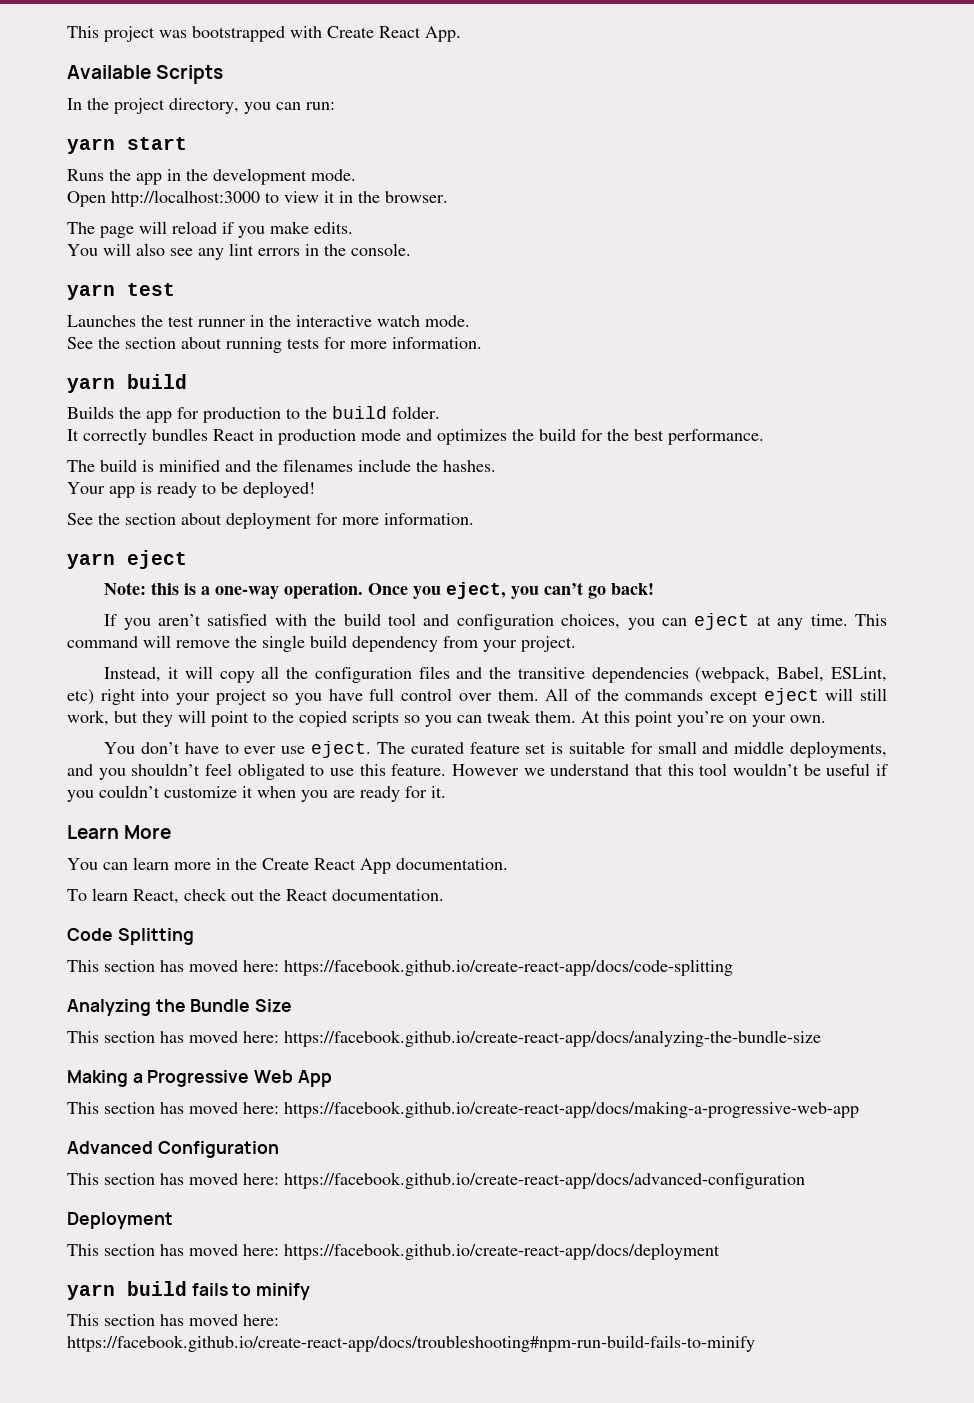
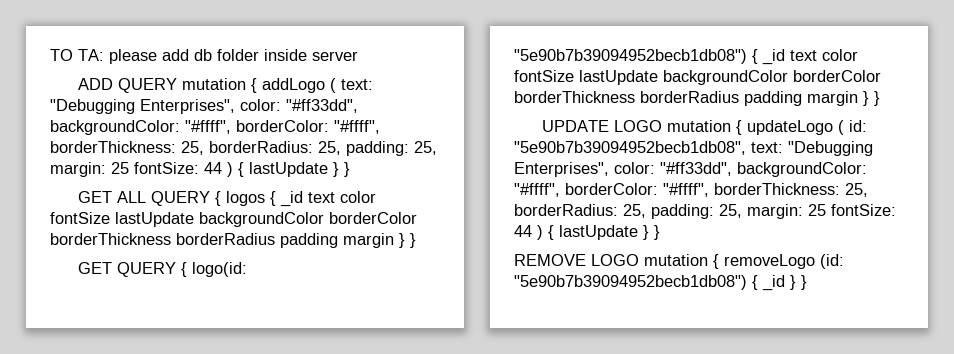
[67,26,461,42] [67,65,224,84] [67,98,335,114] [67,137,187,154] [67,168,356,185] [67,190,448,207] [67,221,353,238] [67,243,411,260] [67,283,175,300] [67,315,470,327] [67,337,482,353] [67,374,187,393] [67,406,440,423] [67,428,764,445] [67,459,496,472] [67,481,315,498] [67,512,474,529] [67,550,187,569] [104,582,655,599] [104,613,888,630] [67,635,576,652] [104,666,887,683] [67,688,888,705] [67,710,826,727] [104,741,887,758] [67,763,888,780] [67,785,446,802] [67,825,172,839] [67,857,508,874] [67,888,444,904] [67,928,194,945] [67,959,733,976] [67,999,293,1016] [67,1030,821,1047] [67,1070,332,1087] [67,1101,859,1118] [67,1141,279,1158] [67,1172,805,1189] [67,1212,173,1229] [67,1243,720,1260] [67,1281,311,1300] [67,1314,279,1326] [67,1335,755,1352] This project was bootstrapped with Create React App. // Available Scripts // In the project directory, you can run: // yarn start // Runs the app in the development mode. // Open http://localhost:3000 to view it in the browser. // The page will reload if you make edits. // You will also see any lint errors in the console. // yarn test // Launches the test runner in the interactive watch mode. // See the section about running tests for more information. // yarn build // Builds the app for production to the build folder. // It correctly bundles React in production mode and optimizes the build for the best performance. // The build is minified and the filenames include the hashes. // Your app is ready to be deployed! // See the section about deployment for more information. // yarn eject // Note: this is a one-way operation. Once you eject, you can’t go back! // If you aren’t satisfied with the build tool and configuration choices, you can eject at any time. This command will remove the single build dependency from your project. // Instead, it will copy all the configuration files and the transitive dependencies (webpack, Babel, ESLint, etc) right into your project so you have full control over them. All of the commands except eject will still work, but they will point to the copied scripts so you can tweak them. At this point you’re on your own. // You don’t have to ever use eject. The curated feature set is suitable for small and middle deployments, and you shouldn’t feel obligated to use this feature. However we understand that this tool wouldn’t be useful if you couldn’t customize it when you are ready for it. // Learn More // You can learn more in the Create React App documentation. // To learn React, check out the React documentation. // Code Splitting // This section has moved here: https://facebook.github.io/create-react-app/docs/code-splitting // Analyzing the Bundle Size // This section has moved here: https://facebook.github.io/create-react-app/docs/analyzing-the-bundle-size // Making a Progressive Web App // This section has moved here: https://facebook.github.io/create-react-app/docs/making-a-progressive-web-app // Advanced Configuration // This section has moved here: https://facebook.github.io/create-react-app/docs/advanced-configuration // Deployment // This section has moved here: https://facebook.github.io/create-react-app/docs/deployment // yarn build fails to minify // This section has moved here: https://facebook.github.io/create-react-app/docs/troubleshooting#npm-run-build-fails-to-minify -> [50,49,358,64] [77,78,373,93] [50,99,358,114] [50,120,380,135] [50,141,437,156] [50,162,350,177] [77,191,376,207] [50,212,417,227] [50,233,416,248] [77,262,247,277] [514,49,858,65] [514,70,881,85] [514,91,880,106] [541,120,867,135] [514,141,873,156] [514,162,867,177] [514,183,868,197] [514,204,896,219] [514,225,660,240] [514,254,844,269] [514,275,807,291] TO TA: please add db folder inside server // ADD QUERY mutation { addLogo ( text: "Debugging Enterprises", color: "#ff33dd", backgroundColor: "#ffff", borderColor: "#ffff", borderThickness: 25, borderRadius: 25, padding: 25, margin: 25 fontSize: 44 ) { lastUpdate } } // GET ALL QUERY { logos { _id text color fontSize lastUpdate backgroundColor borderColor borderThickness borderRadius padding margin } } // GET QUERY { logo(id: "5e90b7b39094952becb1db08") { _id text color fontSize lastUpdate backgroundColor borderColor borderThickness borderRadius padding margin } } // UPDATE LOGO mutation { updateLogo ( id: "5e90b7b39094952becb1db08", text: "Debugging Enterprises", color: "#ff33dd", backgroundColor: "#ffff", borderColor: "#ffff", borderThickness: 25, borderRadius: 25, padding: 25, margin: 25 fontSize: 44 ) { lastUpdate } } // REMOVE LOGO mutation { removeLogo (id: "5e90b7b39094952becb1db08") { _id } }

